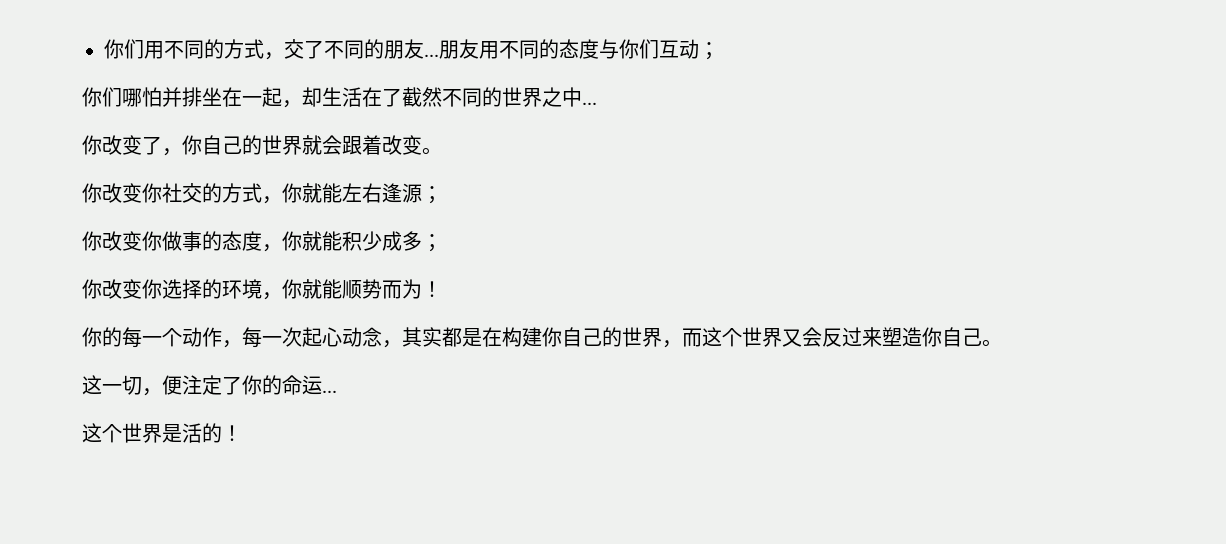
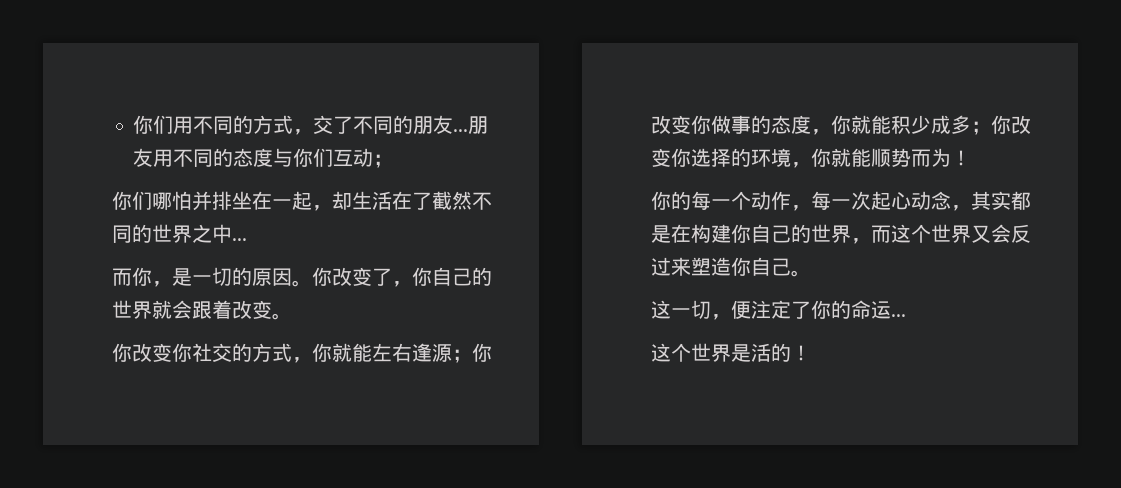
(597, 103) none -> [112,267,312,287] 而你，是一切的原因。
(442, 195) // -> (472, 356) none
(442, 243) // -> (991, 128) none

